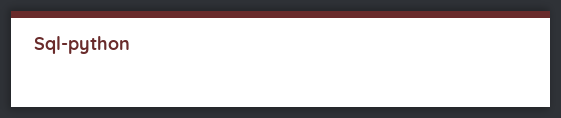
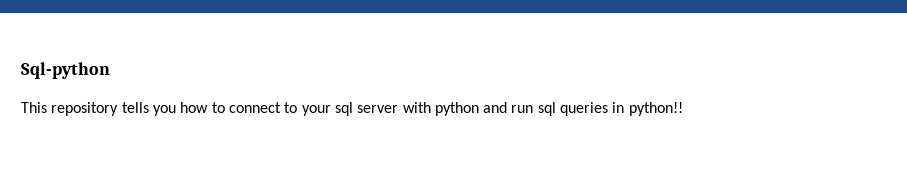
(130, 45) none -> [21,102,683,116] // This repository tells you how to connect to your sql server with python and run sql queries in python!!

